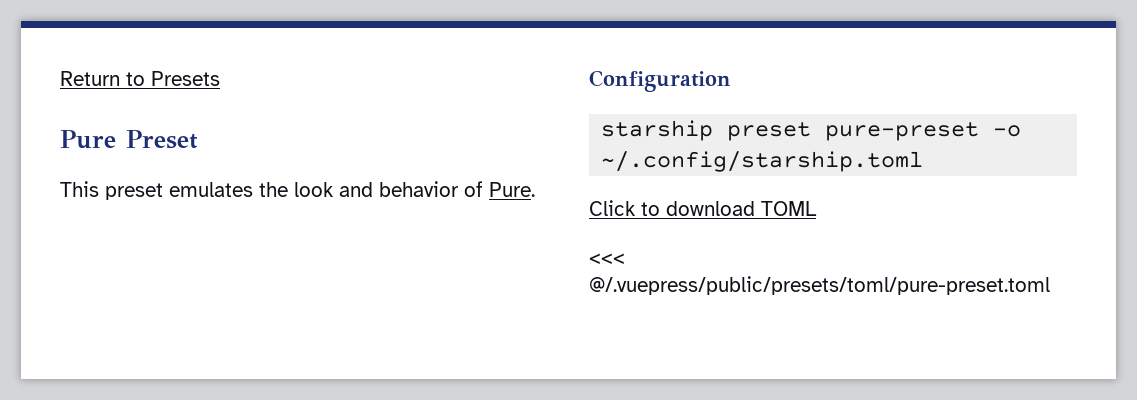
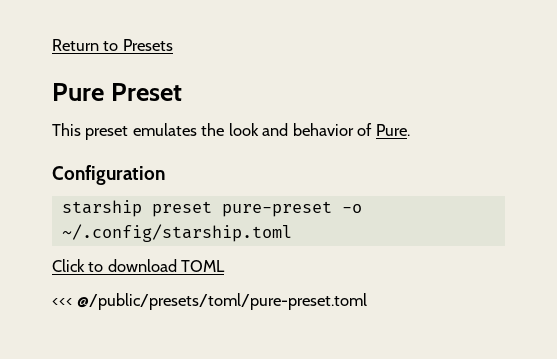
[589,276,1050,295] @/.vuepress/public/presets/toml/pure-preset.toml -> [77,293,368,310] @/public/presets/toml/pure-preset.toml

